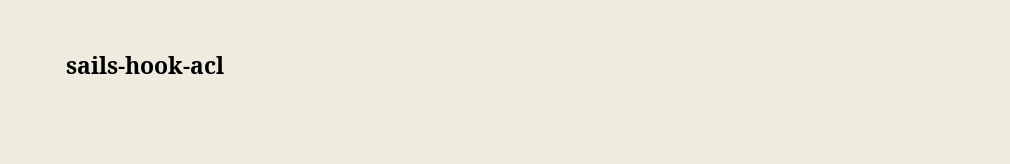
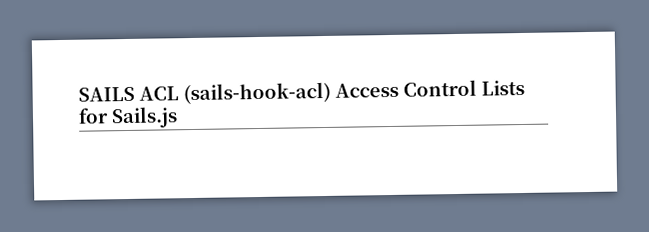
[66,56,224,74] sails-hook-acl -> [78,79,525,105] [78,106,178,129] SAILS ACL (sails-hook-acl) Access Control Lists for Sails.js

